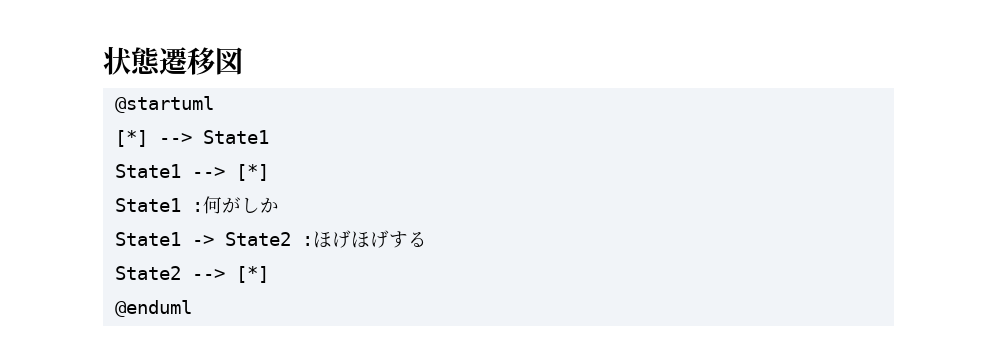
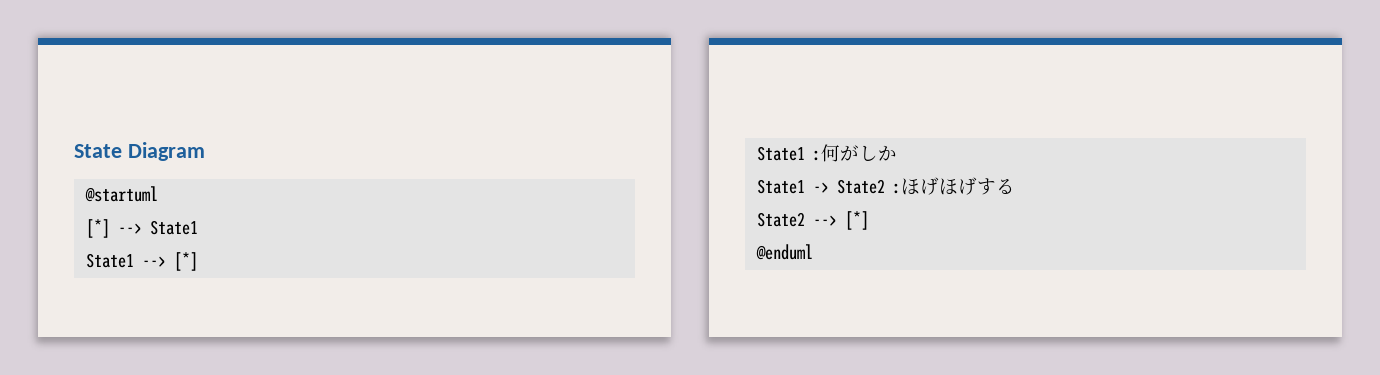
[103,46,243,75] 状態遷移図 -> [74,142,205,161] State Diagram

